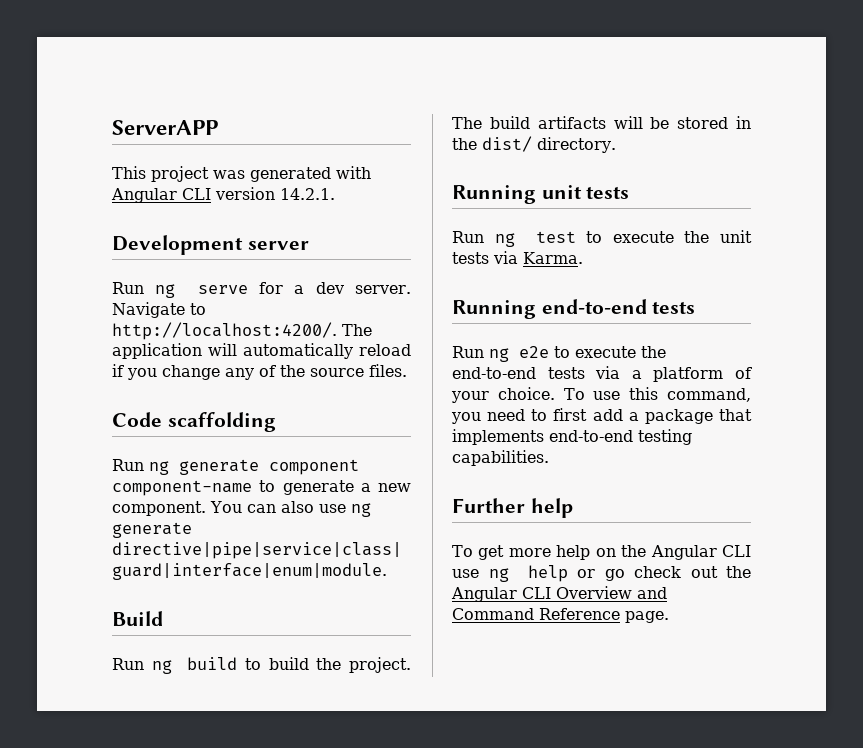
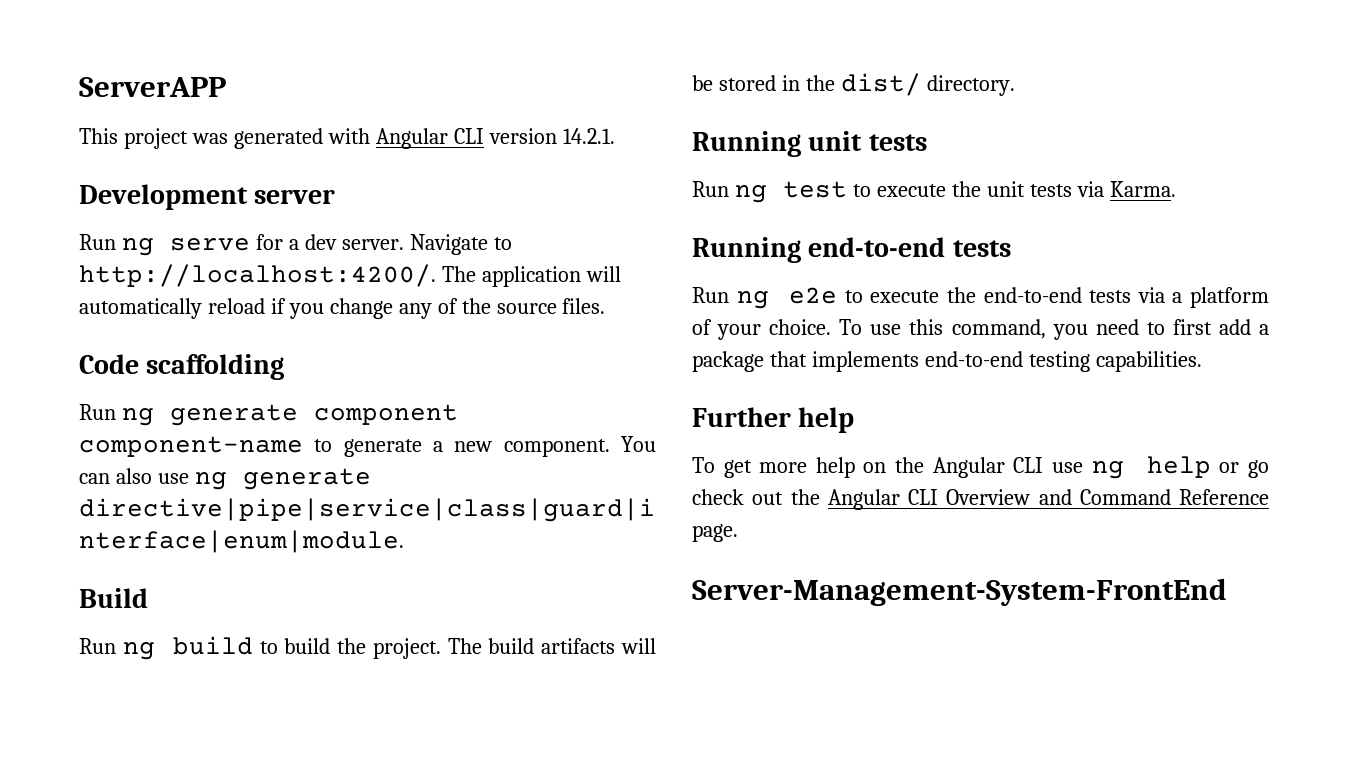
(669, 617) none -> [692,578,1227,606] // Server-Management-System-FrontEnd

